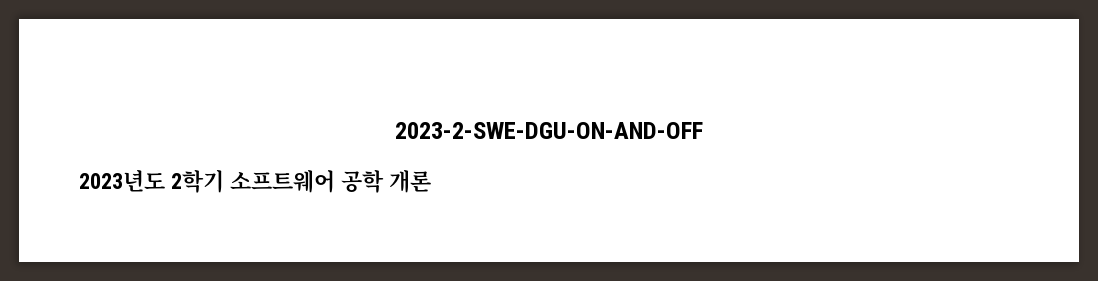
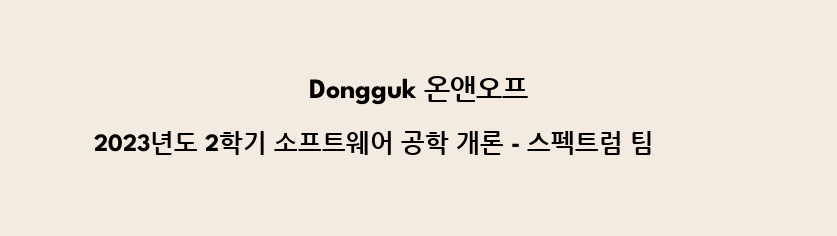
[395,122,703,139] 2023-2-SWE-DGU-ON-AND-OFF -> [309,76,528,105] Dongguk 온앤오프
(431, 181) none -> [511,131,654,155] - 스펙트럼 팀

